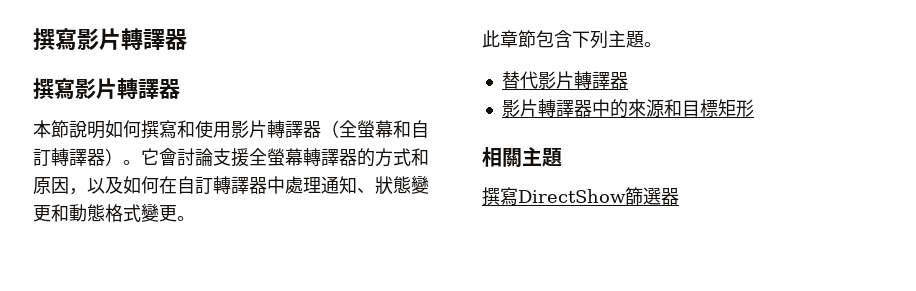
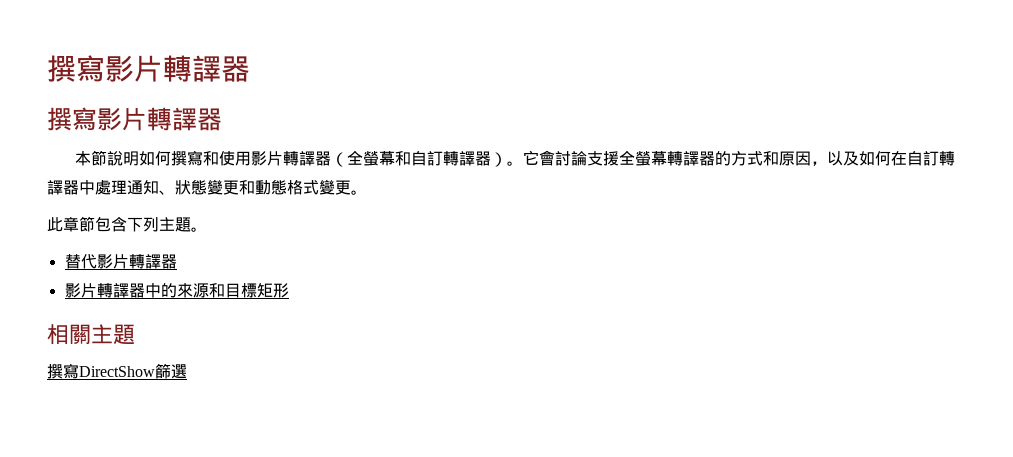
[661,188,679,205] 器 -> (187, 371) none

